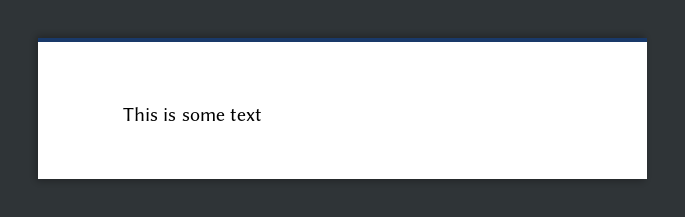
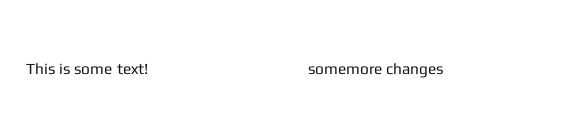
[230,108,263,121] text -> [116,63,148,75] [308,63,444,78] text! // somemore changes

